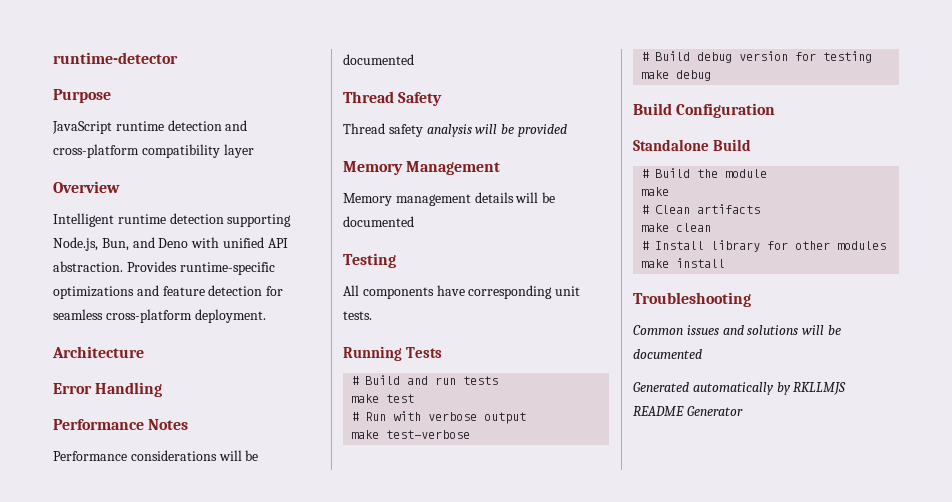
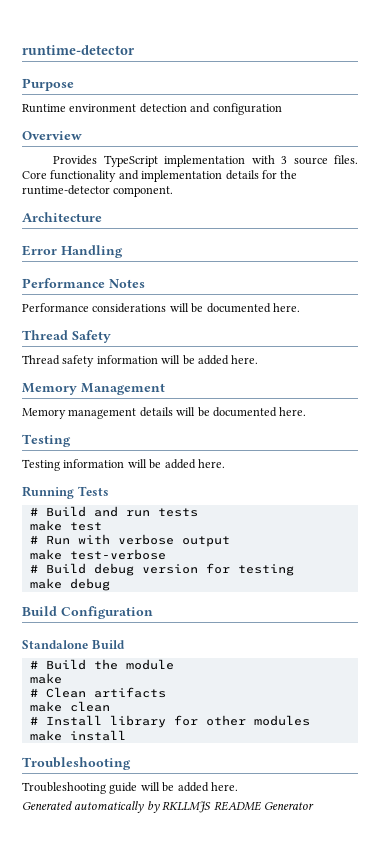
[52,120,248,134] [53,144,254,158] [53,181,120,193] [53,213,292,227] [53,237,288,251] [53,261,275,275] [53,285,284,299] [53,309,266,323] JavaScript runtime detection and cross-platform compatibility layer // Overview // Intelligent runtime detection supporting Node.js, Bun, and Deno with unified API abstraction. Provides runtime-specific optimizations and feature detection for seamless cross-platform deployment. -> [22,103,282,115] [22,131,82,140] [53,155,358,167] [22,170,298,182] [22,185,174,197] Runtime environment detection and configuration // Overview // Provides TypeScript implementation with 3 source files. Core functionality and implementation details for the runtime-detector component.
(414, 59) none -> [272,303,300,312] here.
[426,124,567,137] analysis will be provided -> [96,355,259,365] information will be added here.
(414, 221) none -> [279,407,307,416] here.
[343,285,581,299] [343,311,372,320] All components have corresponding unit tests. -> [22,459,225,471] Testing information will be added here.
[633,325,841,335] [633,349,702,359] Common issues and solutions will be documented -> [22,782,238,794] Troubleshooting guide will be added here.

